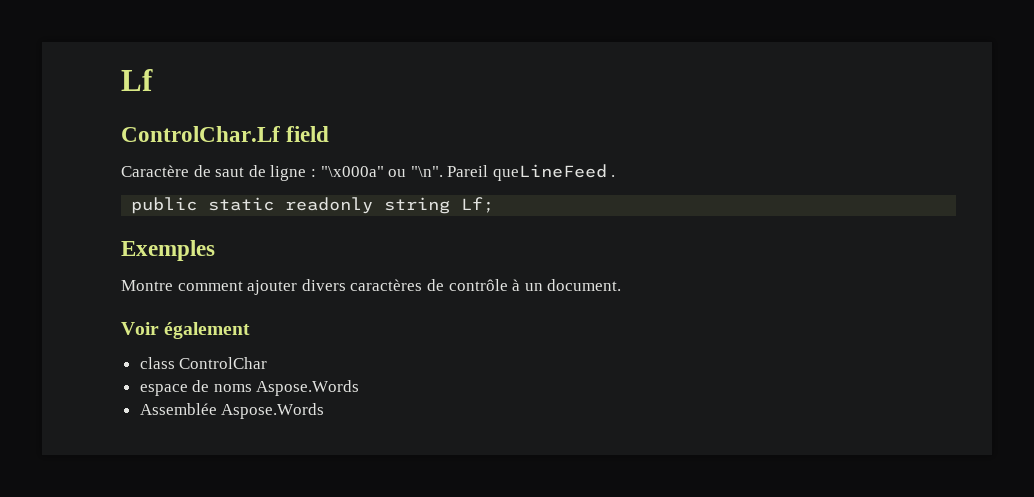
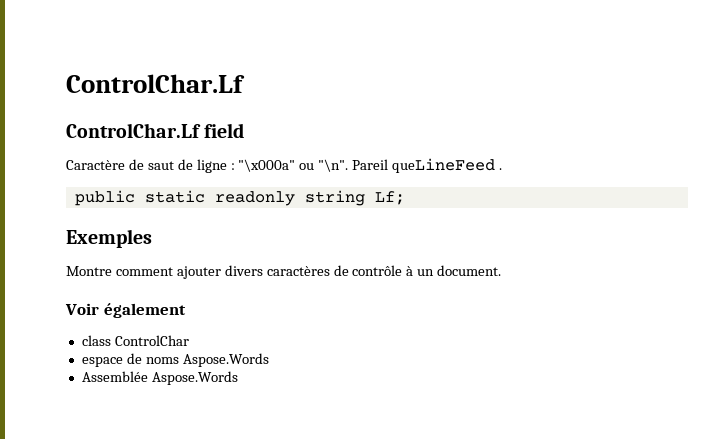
[121,69,153,91] Lf -> [66,74,245,93] ControlChar.Lf

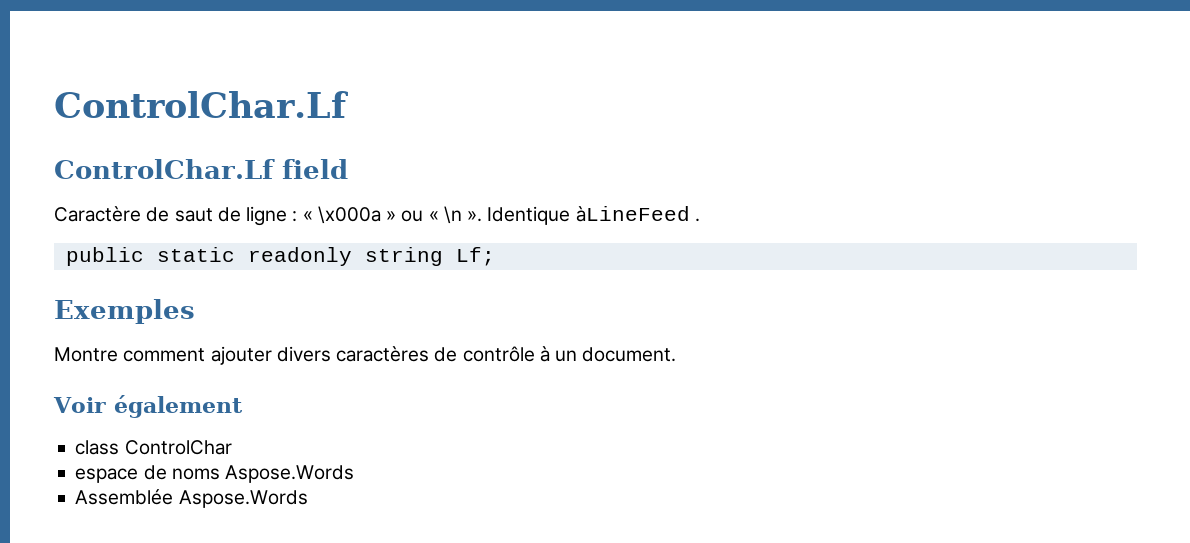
[238,158,496,173] "\x000a" ou "\n". Pareil queLineFeed -> [302,206,690,225] « \x000a » ou « \n ». Identique àLineFeed

